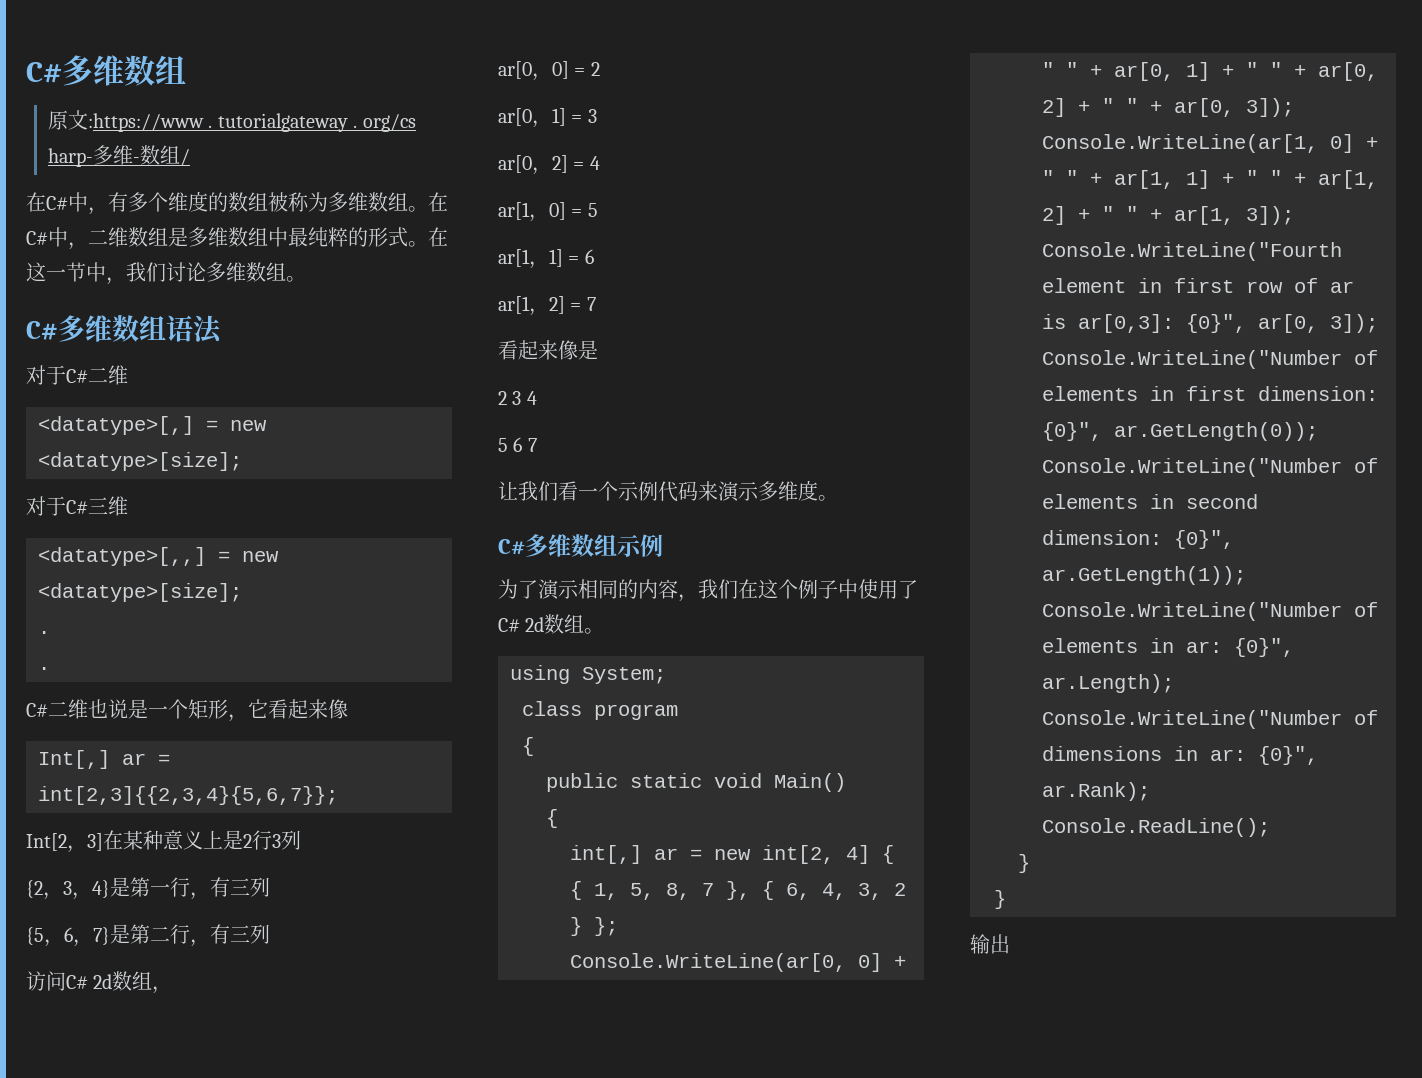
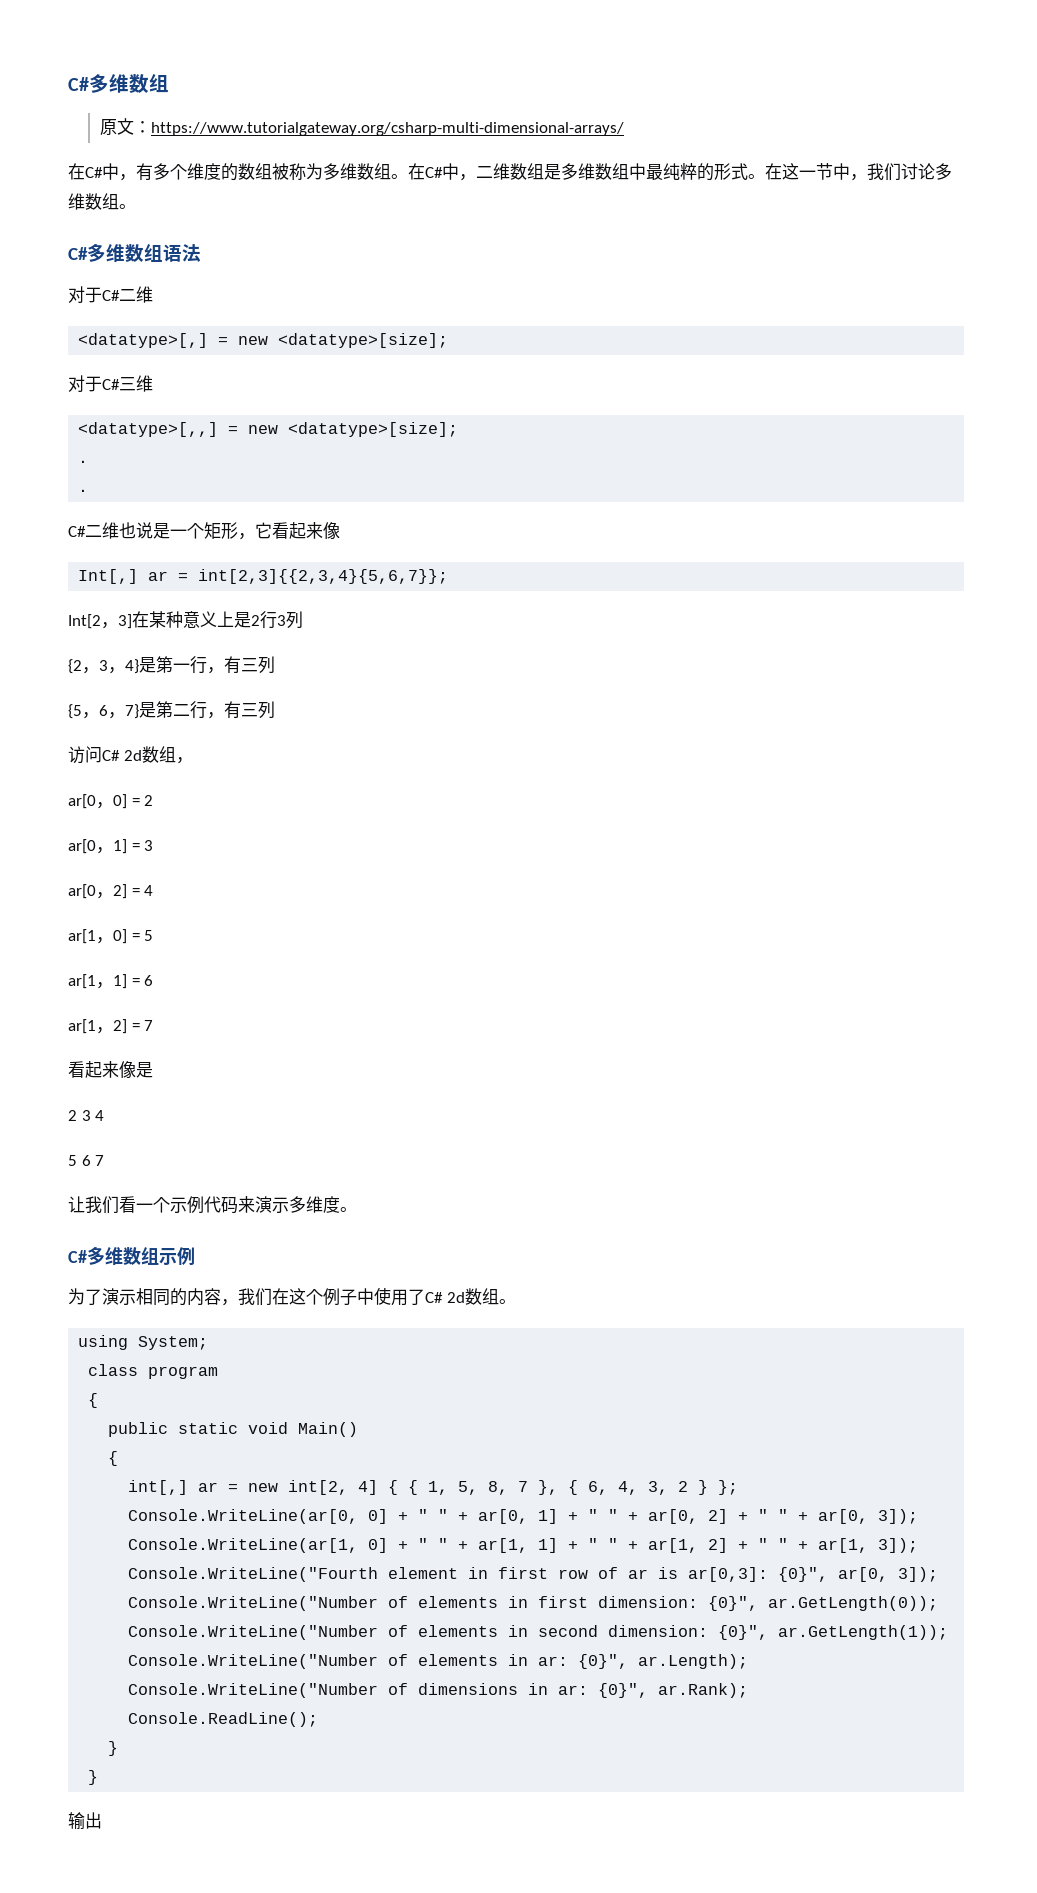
[88,113,416,132] [48,145,191,167] :https://www . tutorialgateway . org/cs harp-多维-数组/ -> [133,121,624,136] ：https://www.tutorialgateway.org/csharp-multi-dimensional-arrays/

